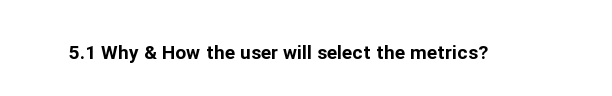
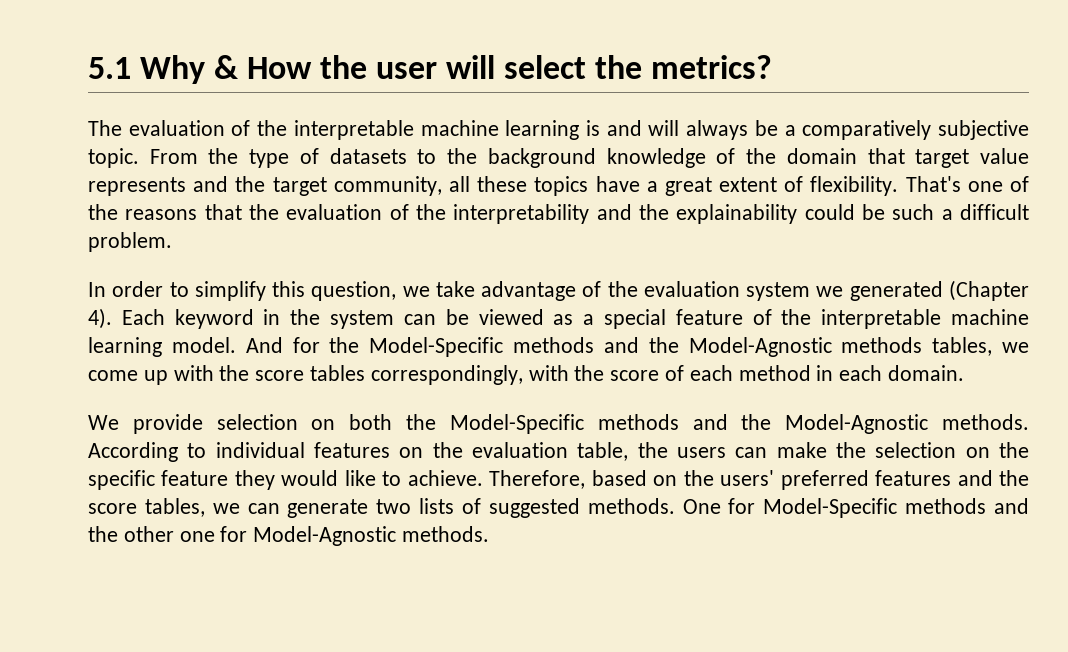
(489, 52) none -> [88,120,1029,140] [88,148,1029,168] [88,176,1029,196] [88,204,1030,224] [88,232,172,252] [88,280,1029,301] [88,308,1029,329] [88,337,1029,357] [88,365,965,385] [88,414,1030,434] [88,442,1030,462] [88,470,1029,490] [88,498,1029,518] [88,526,490,546] // The evaluation of the interpretable machine learning is and will always be a comparatively subjective topic. From the type of datasets to the background knowledge of the domain that target value represents and the target community, all these topics have a great extent of flexibility. That's one of the reasons that the evaluation of the interpretability and the explainability could be such a difficult problem. // In order to simplify this question, we take advantage of the evaluation system we generated (Chapter 4). Each keyword in the system can be viewed as a special feature of the interpretable machine learning model. And for the Model-Specific methods and the Model-Agnostic methods tables, we come up with the score tables correspondingly, with the score of each method in each domain. // We provide selection on both the Model-Specific methods and the Model-Agnostic methods. According to individual features on the evaluation table, the users can make the selection on the specific feature they would like to achieve. Therefore, based on the users' preferred features and the score tables, we can generate two lists of suggested methods. One for Model-Specific methods and the other one for Model-Agnostic methods.

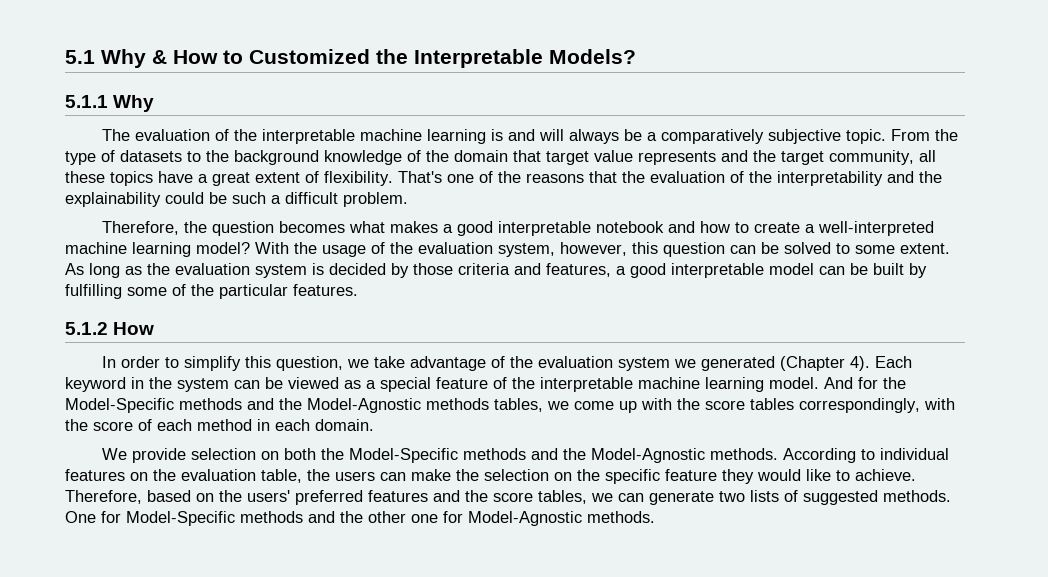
[320,55,773,79] the user will select the metrics? -> [223,49,636,68] [65,95,155,112] to Customized the Interpretable Models? // 5.1.1 Why
(172, 242) none -> [101,221,934,236] [65,242,950,257] [65,263,927,278] [65,284,358,299] [65,322,155,335] // Therefore, the question becomes what makes a good interpretable notebook and how to create a well-interpreted machine learning model? With the usage of the evaluation system, however, this question can be solved to some extent. As long as the evaluation system is decided by those criteria and features, a good interpretable model can be built by fulfilling some of the particular features. // 5.1.2 How

